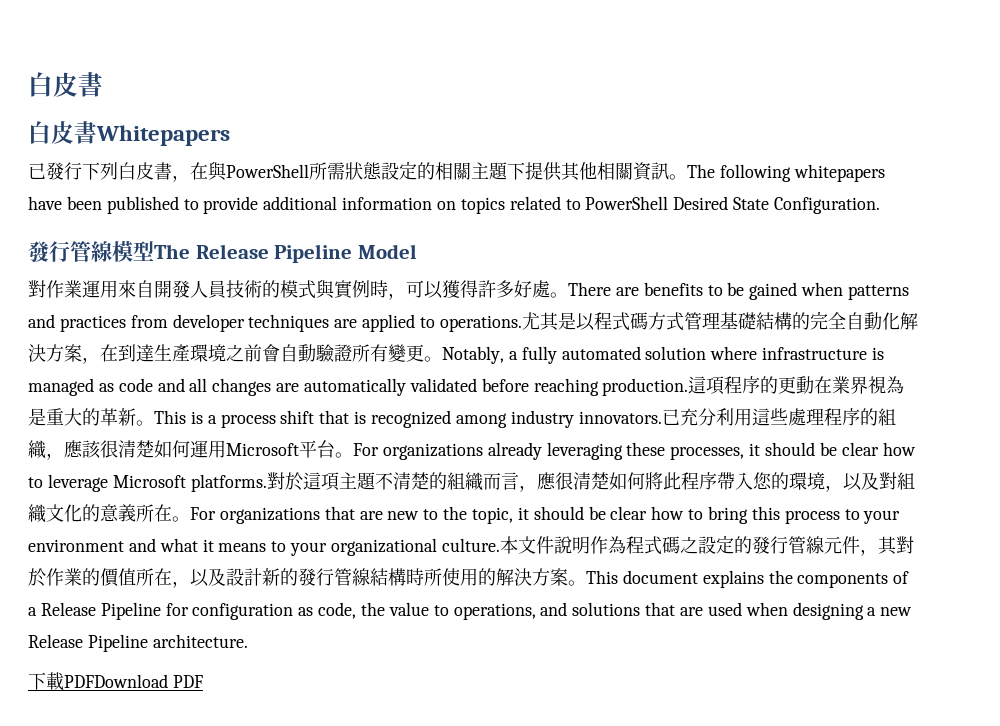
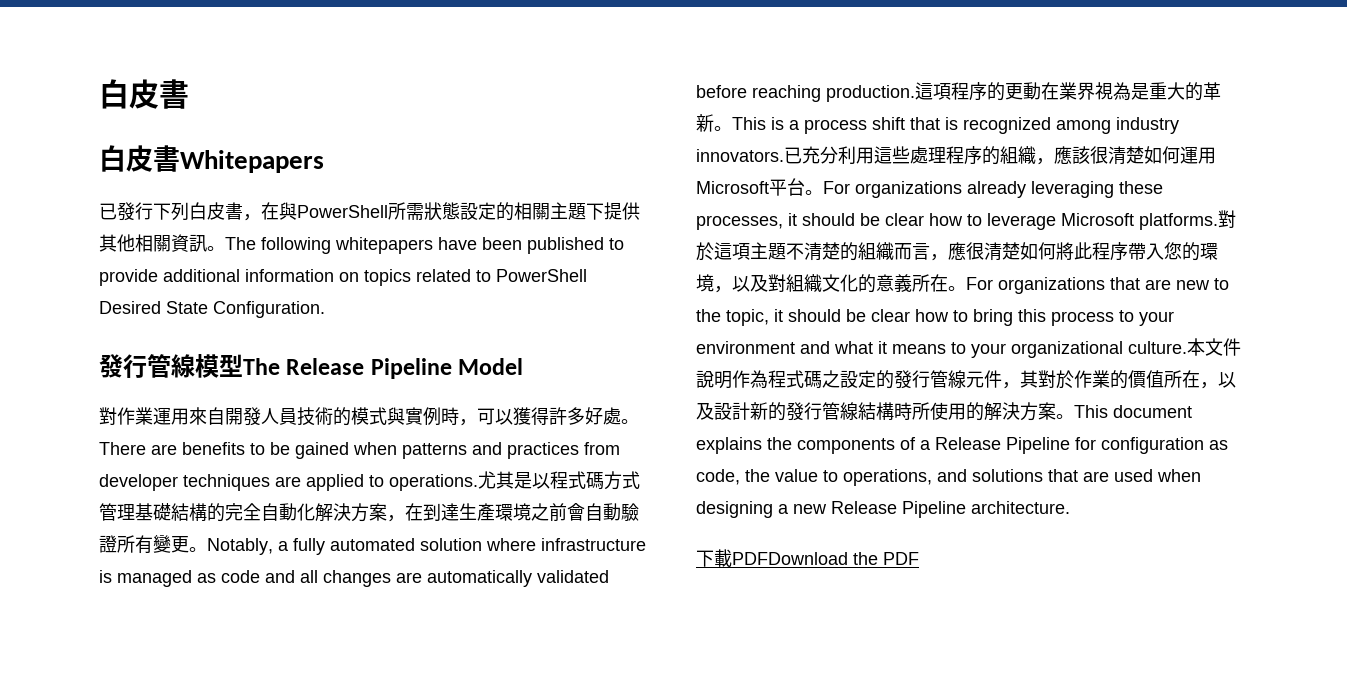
(168, 681) none -> [853,552,878,565] the

